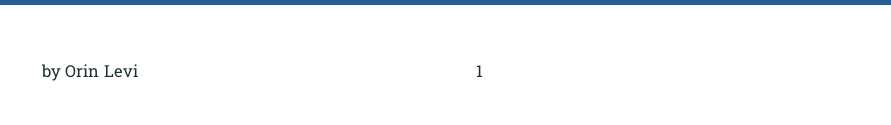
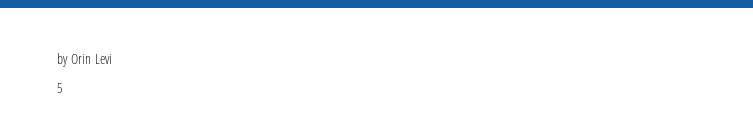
[476,65,483,77] 1 -> [57,83,63,93] 5

